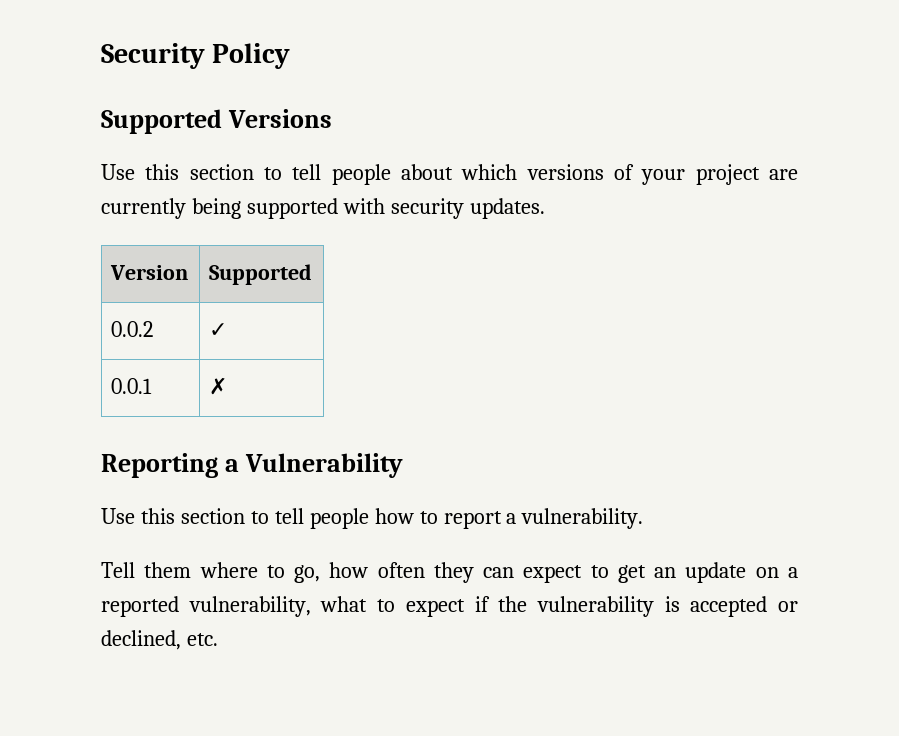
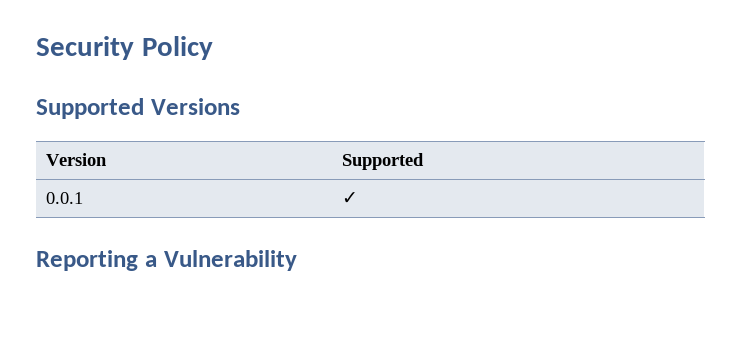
[101,164,799,185] [101,198,545,219] // Use this section to tell people about which versions of your project are currently being supported with security updates. -> (240, 106) none
[111,321,154,337] 0.0.2 -> [46,192,84,204] 0.0.1
[111,378,153,394] [209,377,228,395] // 0.0.1 | ✗ -> (359, 198) none
[101,508,644,529] [101,562,798,583] [101,596,798,617] [101,630,218,650] // Use this section to tell people how to report a vulnerability. // Tell them where to go, how often they can expect to get an update on a reported vulnerability, what to expect if the vulnerability is accepted or declined, etc. -> (297, 260) none

